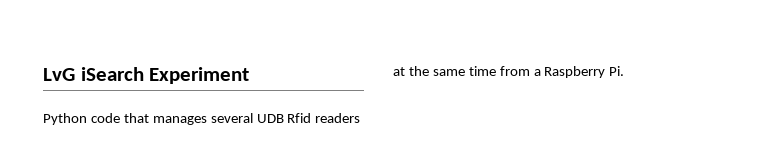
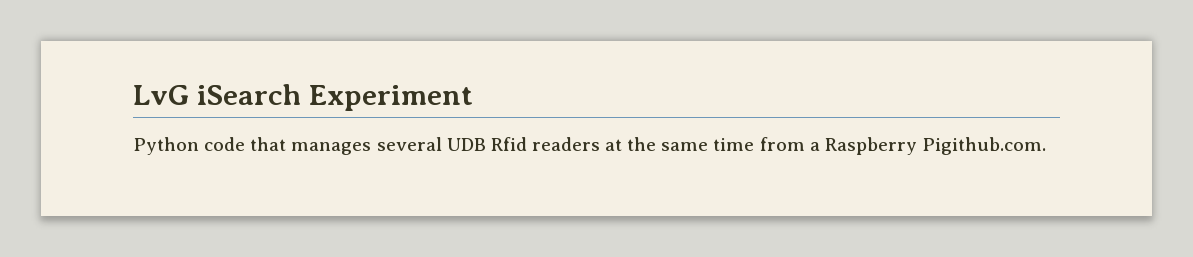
[609,66,625,76] Pi. -> [921,137,1046,155] Pigithub.com.

